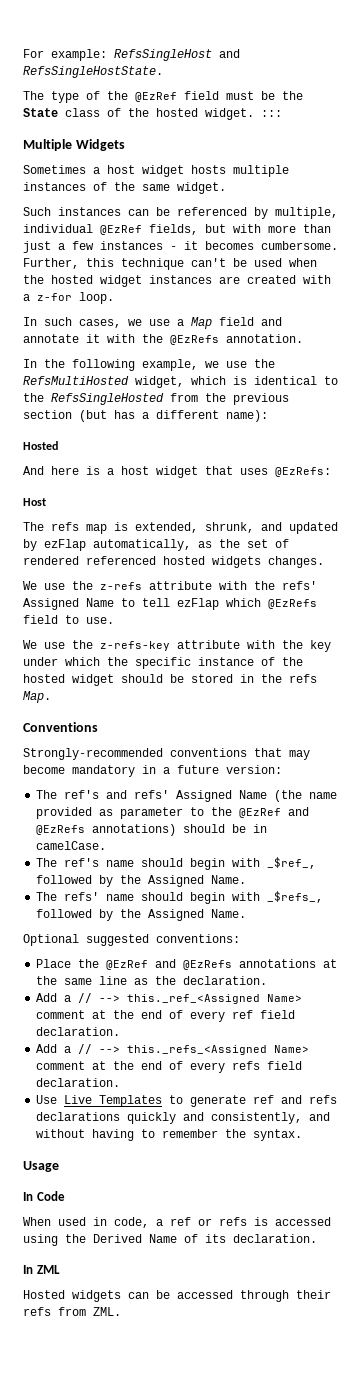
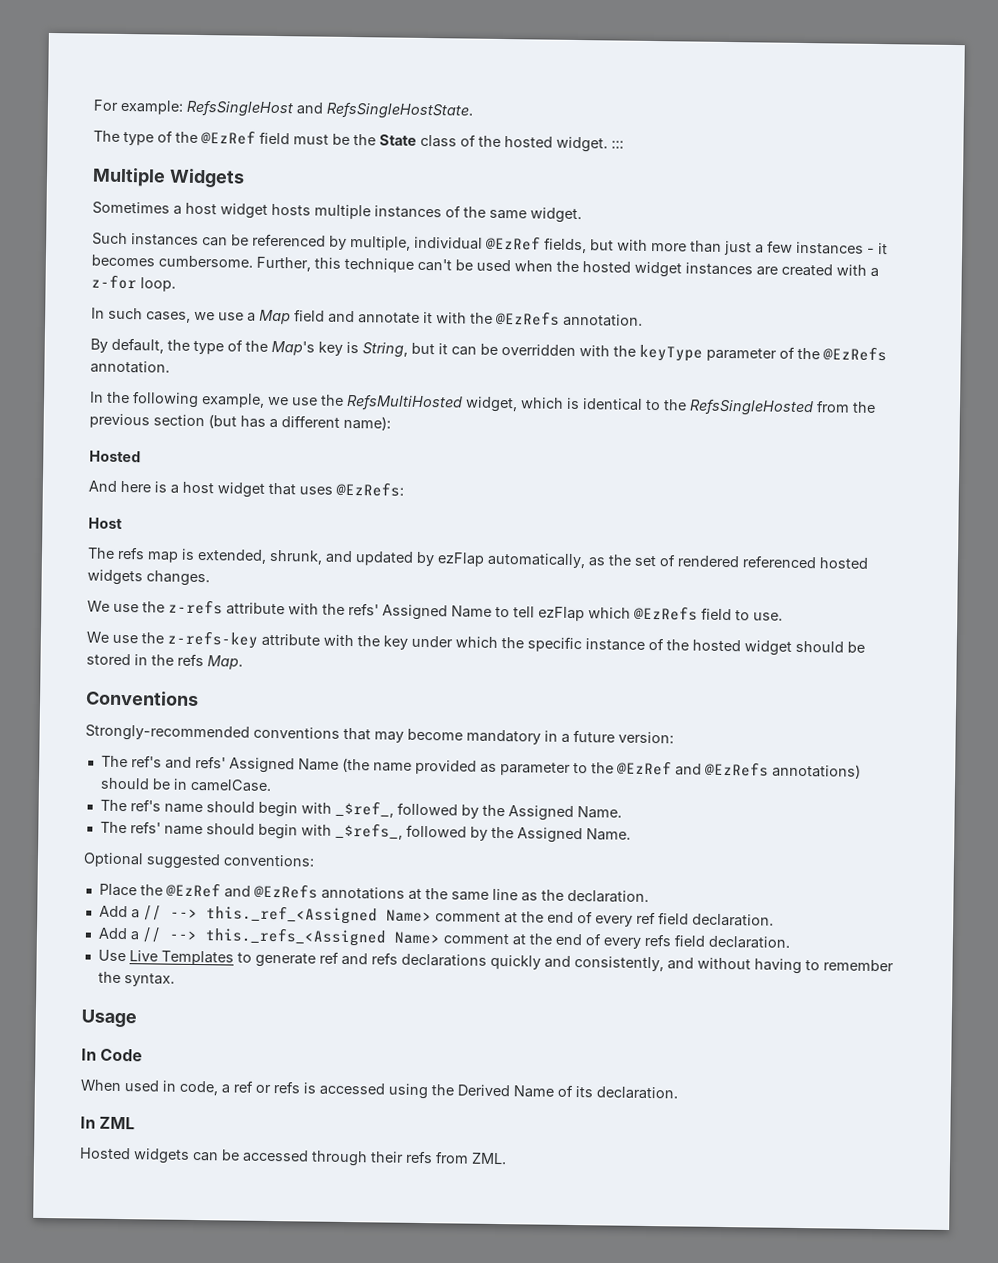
(303, 338) none -> [90,337,887,362] [90,360,170,374] // By default, the type of the Map's key is String, but it can be overridden with the keyType parameter of the @EzRefs annotation.

